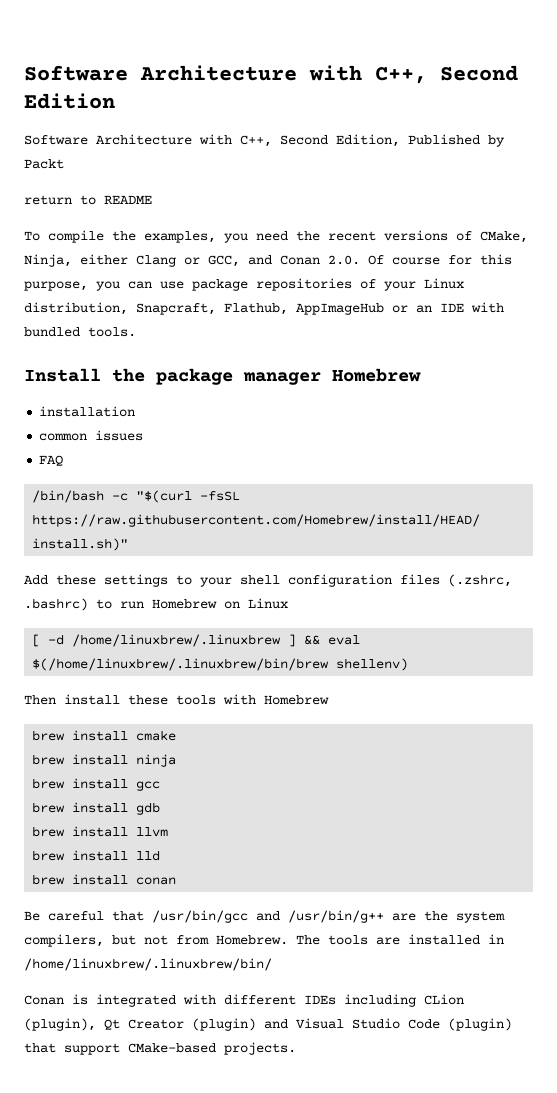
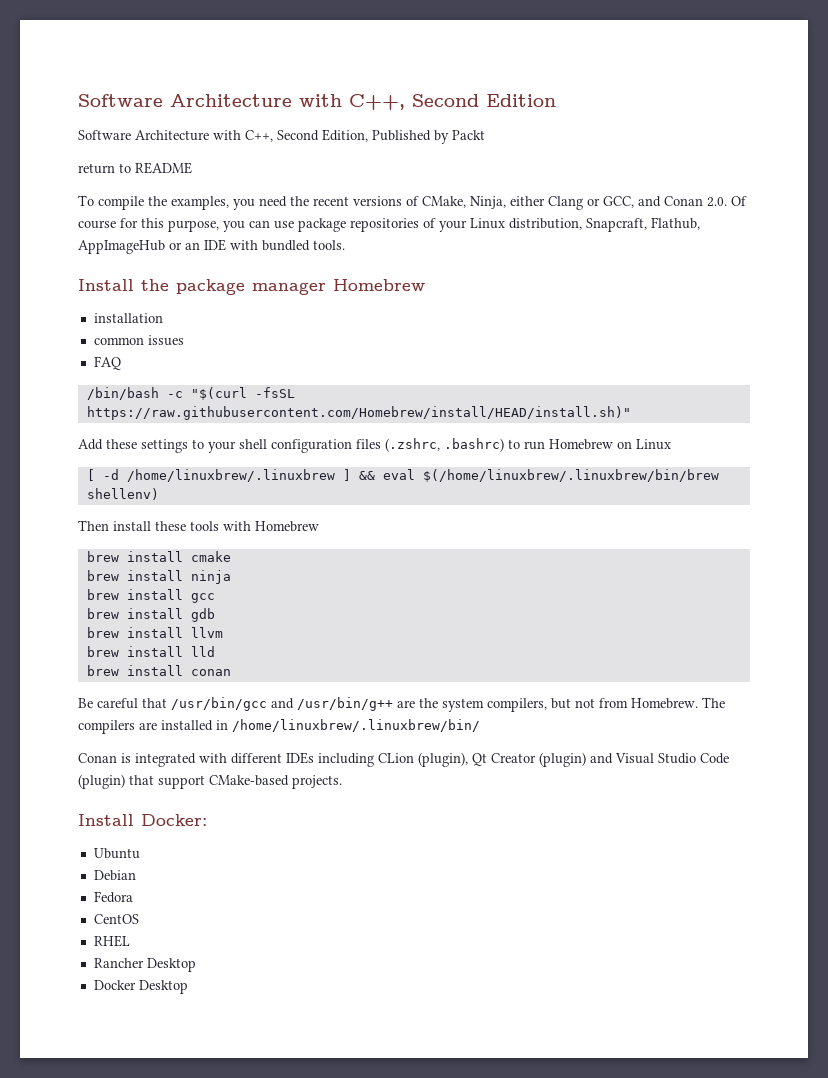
[328,935,368,945] tools -> [78,720,135,734] compilers
(296, 1048) none -> [78,814,207,826] [93,848,140,859] [93,870,136,881] [93,891,133,903] [93,914,139,924] [93,935,130,947] [93,958,196,972] [93,980,188,994] // Install Docker: // Ubuntu // Debian // Fedora // CentOS // RHEL // Rancher Desktop // Docker Desktop

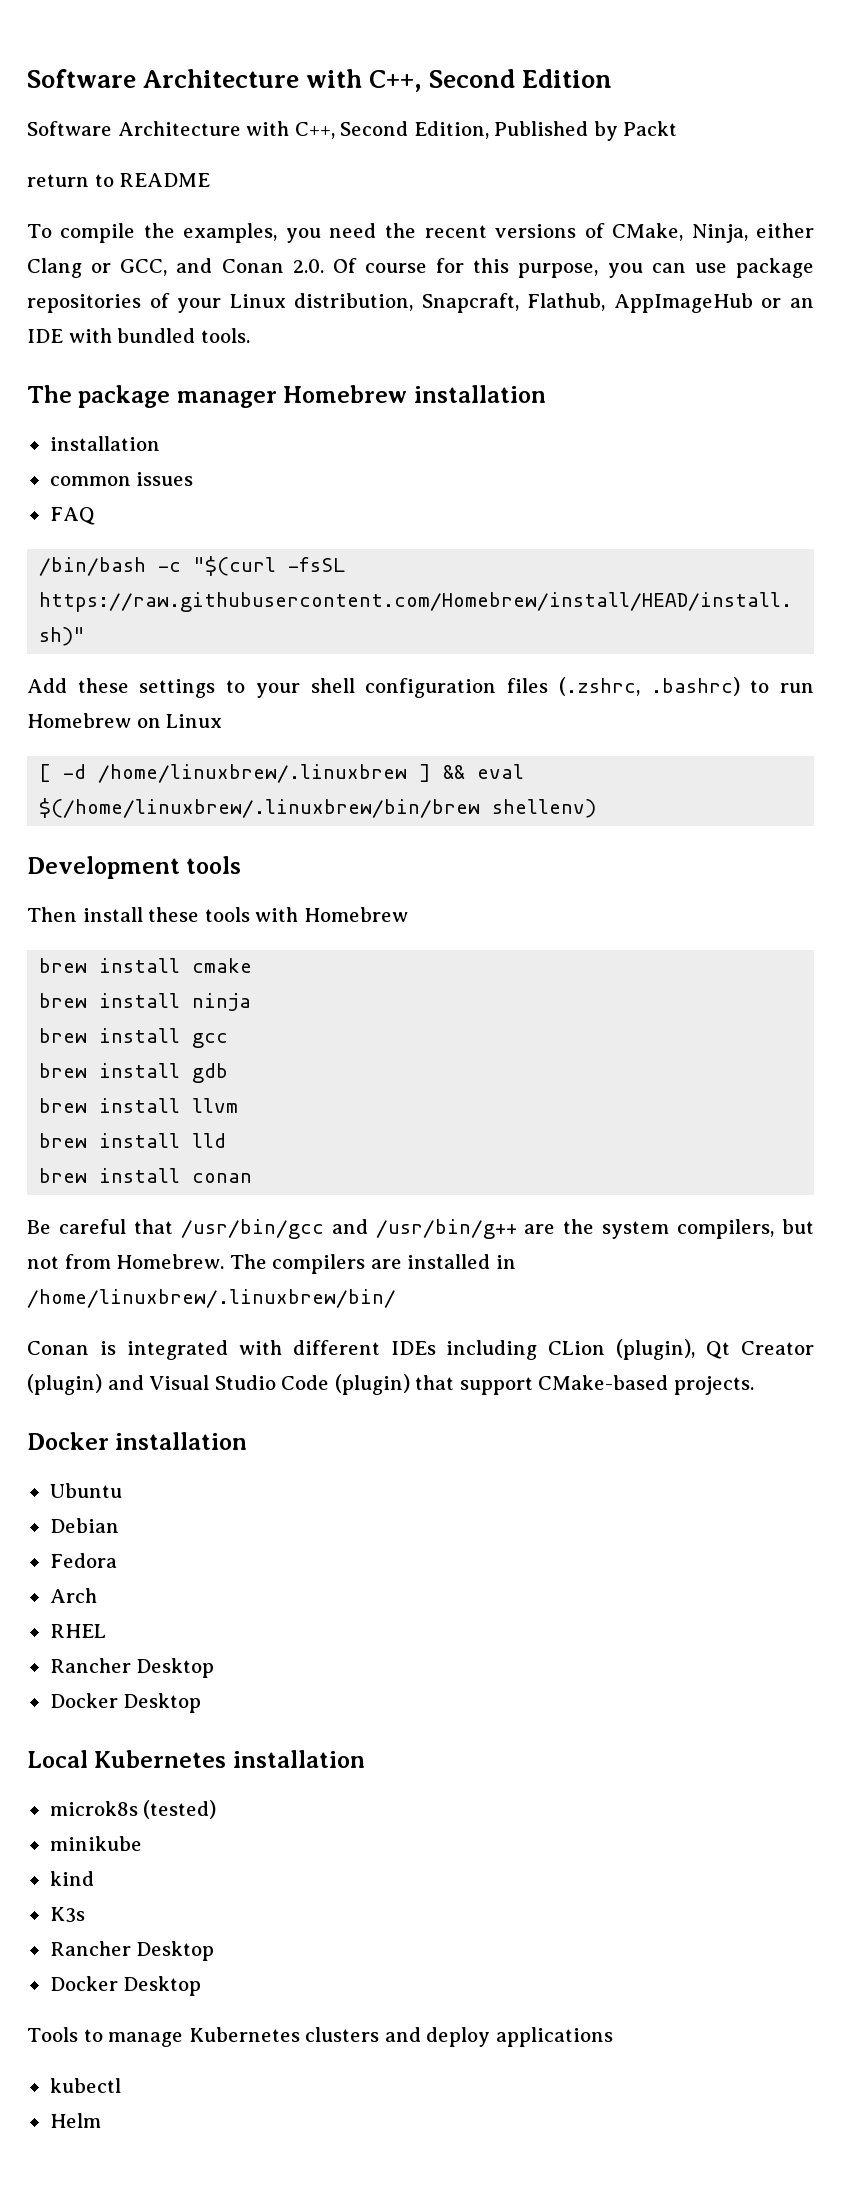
[78,279,169,291] Install the -> [27,385,72,403] The
(425, 285) none -> [413,385,546,403] installation
(159, 494) none -> [27,856,242,879] // Development tools
[78,814,207,826] Install Docker: -> [27,1432,248,1450] Docker installation
[93,914,139,924] CentOS -> [49,1588,97,1603] Arch
(188, 987) none -> [27,1750,365,1768] [49,1800,217,1819] [49,1836,142,1851] [49,1871,94,1886] [49,1907,85,1923] [49,1941,215,1961] [49,1976,202,1996] [27,2027,613,2047] [49,2078,121,2093] [49,2113,101,2128] // Local Kubernetes installation // microk8s (tested) // minikube // kind // K3s // Rancher Desktop // Docker Desktop // Tools to manage Kubernetes clusters and deploy applications // kubectl // Helm

